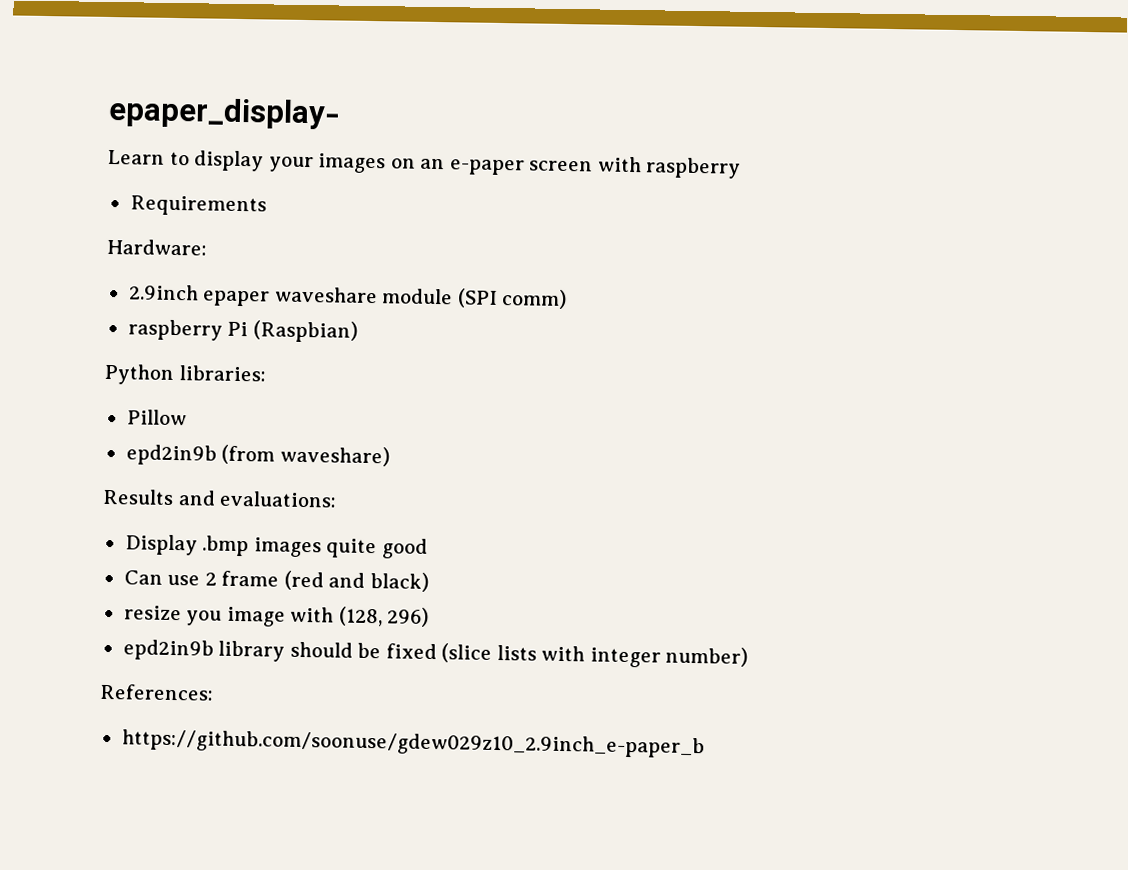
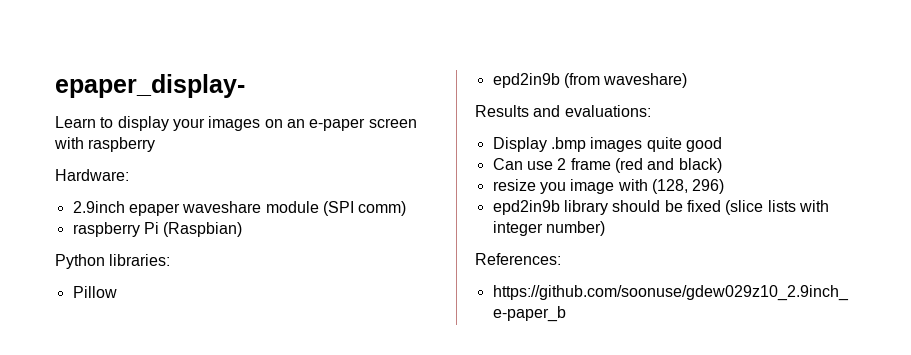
[129,195,267,217] // Requirements -> (156, 144) none

